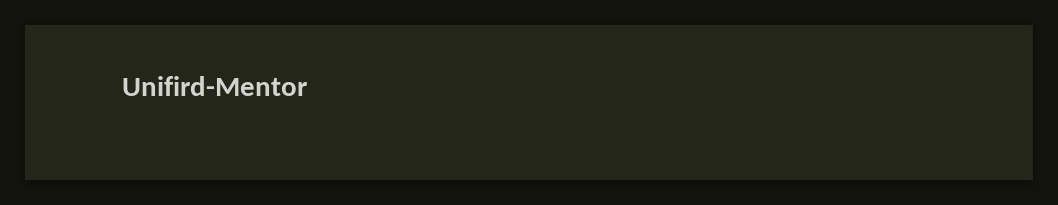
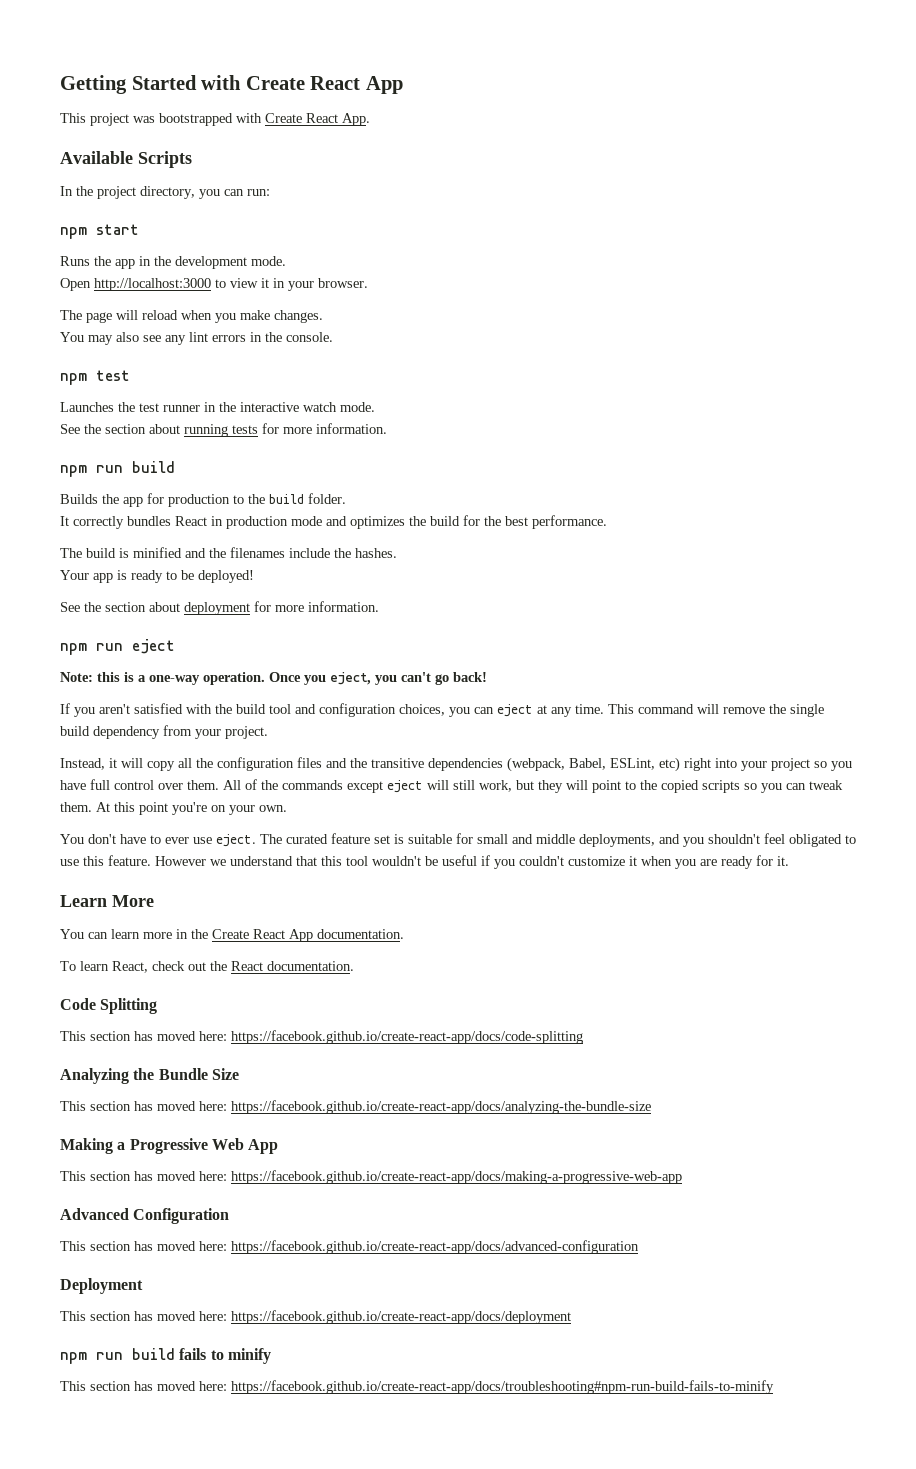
[122,76,307,96] Unifird-Mentor -> [60,75,403,94] [60,113,370,126] [60,151,192,168] [60,186,270,199] [60,224,139,239] [60,256,286,269] [60,278,368,291] [60,310,323,323] [60,332,333,345] [60,370,130,385] [60,402,375,412] [60,423,387,437] [60,461,175,477] [60,493,346,507] [60,515,607,529] [60,547,397,558] [60,570,254,583] [60,601,379,615] [60,639,175,655] [60,672,487,685] [60,703,824,717] [60,725,268,739] [60,757,852,772] [60,779,843,793] [60,802,287,815] [60,833,856,847] [60,855,789,869] [60,895,154,907] [60,929,404,942] [60,961,354,973] [60,998,158,1014] [60,1030,583,1044] [60,1068,239,1084] [60,1100,651,1114] [60,1138,279,1154] [60,1170,682,1184] [60,1208,230,1224] [60,1240,639,1254] [60,1278,143,1294] [60,1310,571,1324] [60,1348,271,1364] [60,1380,774,1394] Getting Started with Create React App // This project was bootstrapped with Create React App. // Available Scripts // In the project directory, you can run: // npm start // Runs the app in the development mode. // Open http://localhost:3000 to view it in your browser. // The page will reload when you make changes. // You may also see any lint errors in the console. // npm test // Launches the test runner in the interactive watch mode. // See the section about running tests for more information. // npm run build // Builds the app for production to the build folder. // It correctly bundles React in production mode and optimizes the build for the best performance. // The build is minified and the filenames include the hashes. // Your app is ready to be deployed! // See the section about deployment for more information. // npm run eject // Note: this is a one-way operation. Once you eject, you can't go back! // If you aren't satisfied with the build tool and configuration choices, you can eject at any time. This command will remove the single build dependency from your project. // Instead, it will copy all the configuration files and the transitive dependencies (webpack, Babel, ESLint, etc) right into your project so you have full control over them. All of the commands except eject will still work, but they will point to the copied scripts so you can tweak them. At this point you're on your own. // You don't have to ever use eject. The curated feature set is suitable for small and middle deployments, and you shouldn't feel obligated to use this feature. However we understand that this tool wouldn't be useful if you couldn't customize it when you are ready for it. // Learn More // You can learn more in the Create React App documentation. // To learn React, check out the React documentation. // Code Splitting // This section has moved here: https://facebook.github.io/create-react-app/docs/code-splitting // Analyzing the Bundle Size // This section has moved here: https://facebook.github.io/create-react-app/docs/analyzing-the-bundle-size // Making a Progressive Web App // This section has moved here: https://facebook.github.io/create-react-app/docs/making-a-progressive-web-app // Advanced Configuration // This section has moved here: https://facebook.github.io/create-react-app/docs/advanced-configuration // Deployment // This section has moved here: https://facebook.github.io/create-react-app/docs/deployment // npm run build fails to minify // This section has moved here: https://facebook.github.io/create-react-app/docs/troubleshooting#npm-run-build-fails-to-minify

